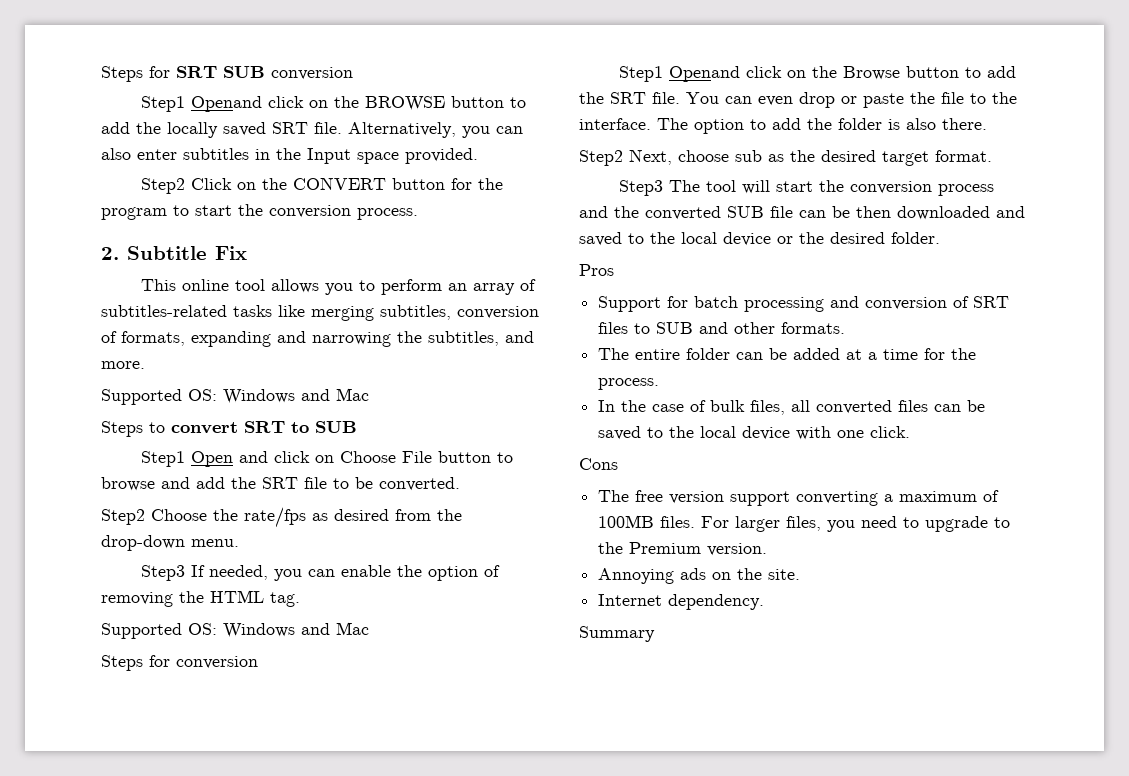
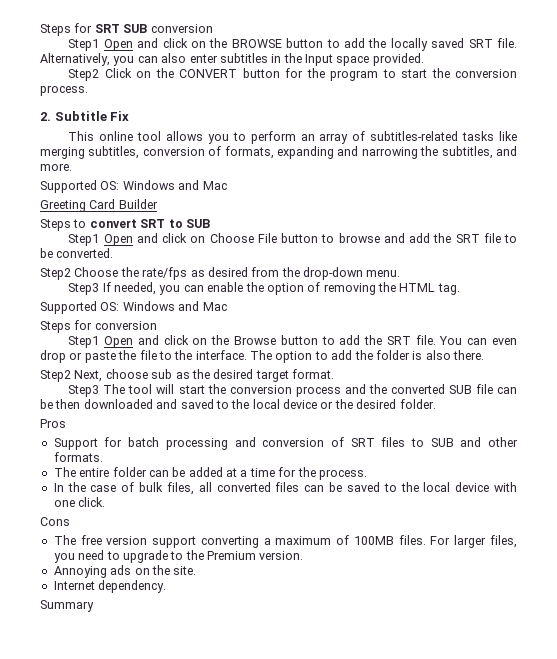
[190,96,262,112] Openand -> [103,38,159,51] Open and
(369, 394) none -> [40,199,158,212] // Greeting Card Builder
[668,66,740,82] Openand -> [104,335,159,348] Open and

